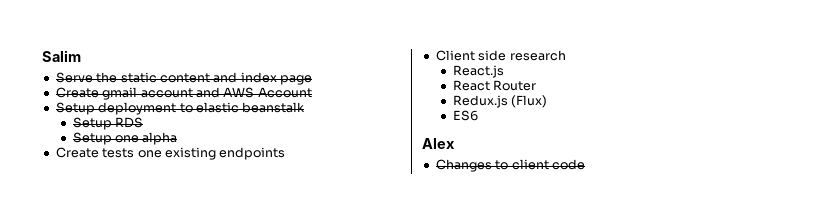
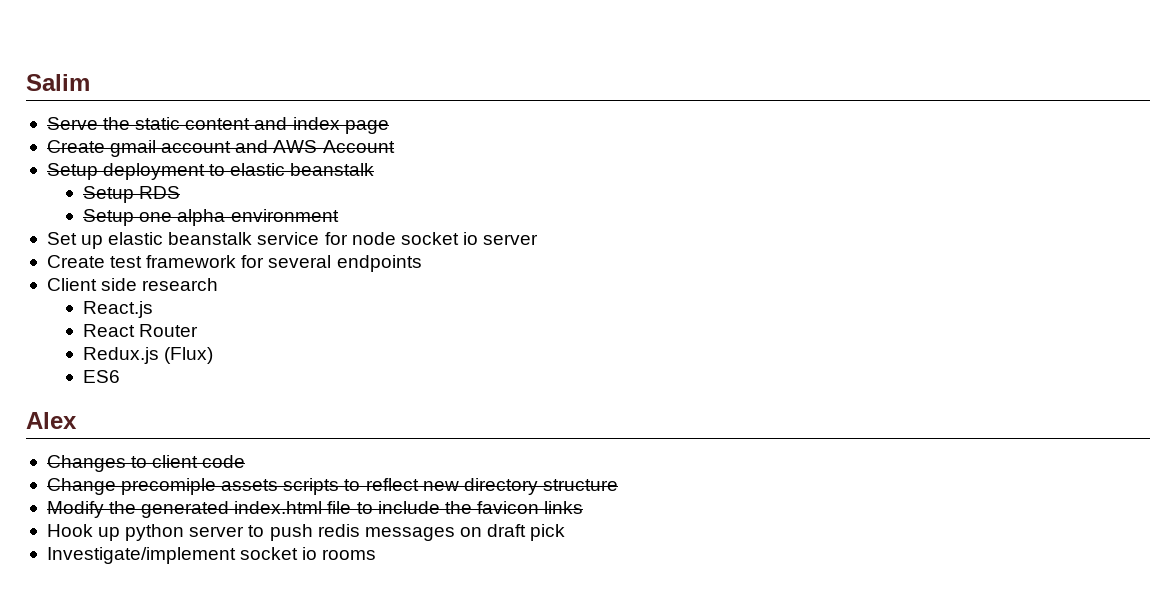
[55,147,216,160] // Create tests one existing -> [230,209,339,222] [46,232,539,249] [46,255,332,268] environment // Set up elastic beanstalk service for node socket io server // Create test framework for several
(585, 164) none -> [46,478,618,495] [46,501,584,518] [46,524,566,541] [46,547,377,564] // Change precomiple assets scripts to reflect new directory structure // Modify the generated index.html file to include the favicon links // Hook up python server to push redis messages on draft pick // Investigate/implement socket io rooms

